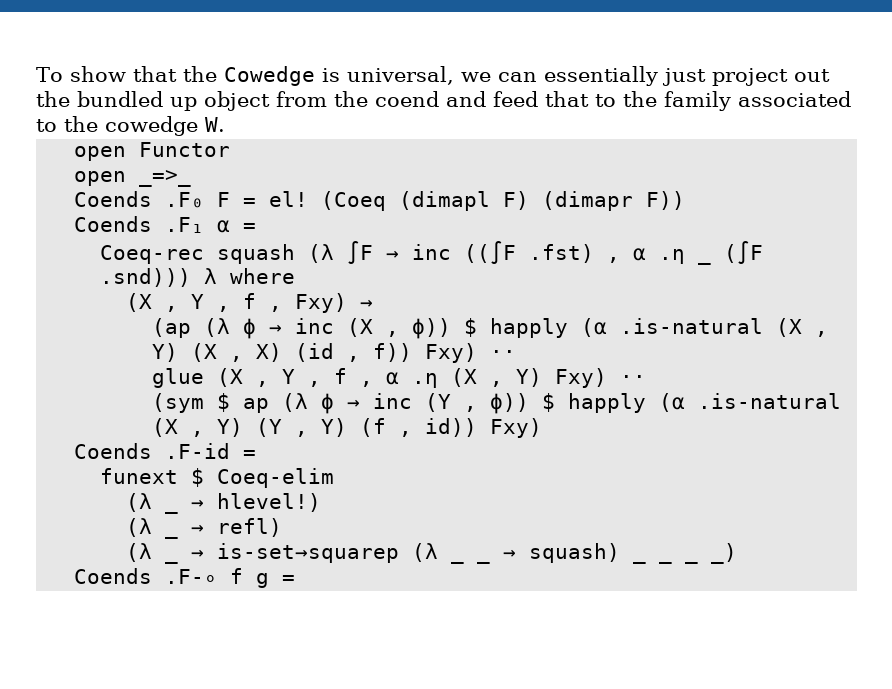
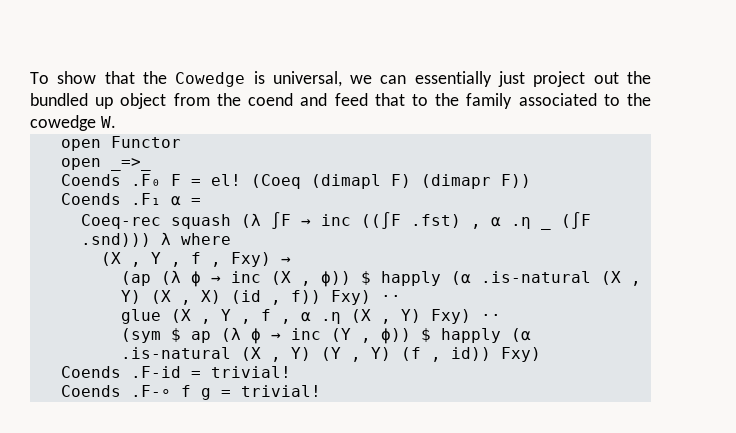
[100,468,335,488] [126,493,179,514] [191,493,322,512] [126,518,179,539] [191,518,283,537] [126,543,179,564] [191,543,491,564] [503,543,738,564] // funext $ Coeq-elim // (λ _ → hlevel!) // (λ _ → refl) // (λ _ → is-set→squarep (λ _ _ → squash) _ _ _ _) -> [210,366,291,378] trivial!
(296, 579) none -> [240,385,321,397] trivial!

